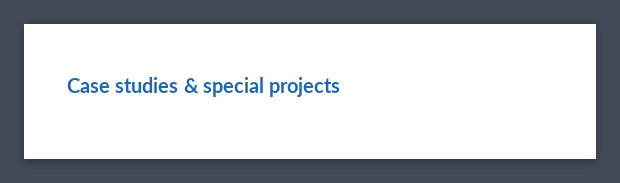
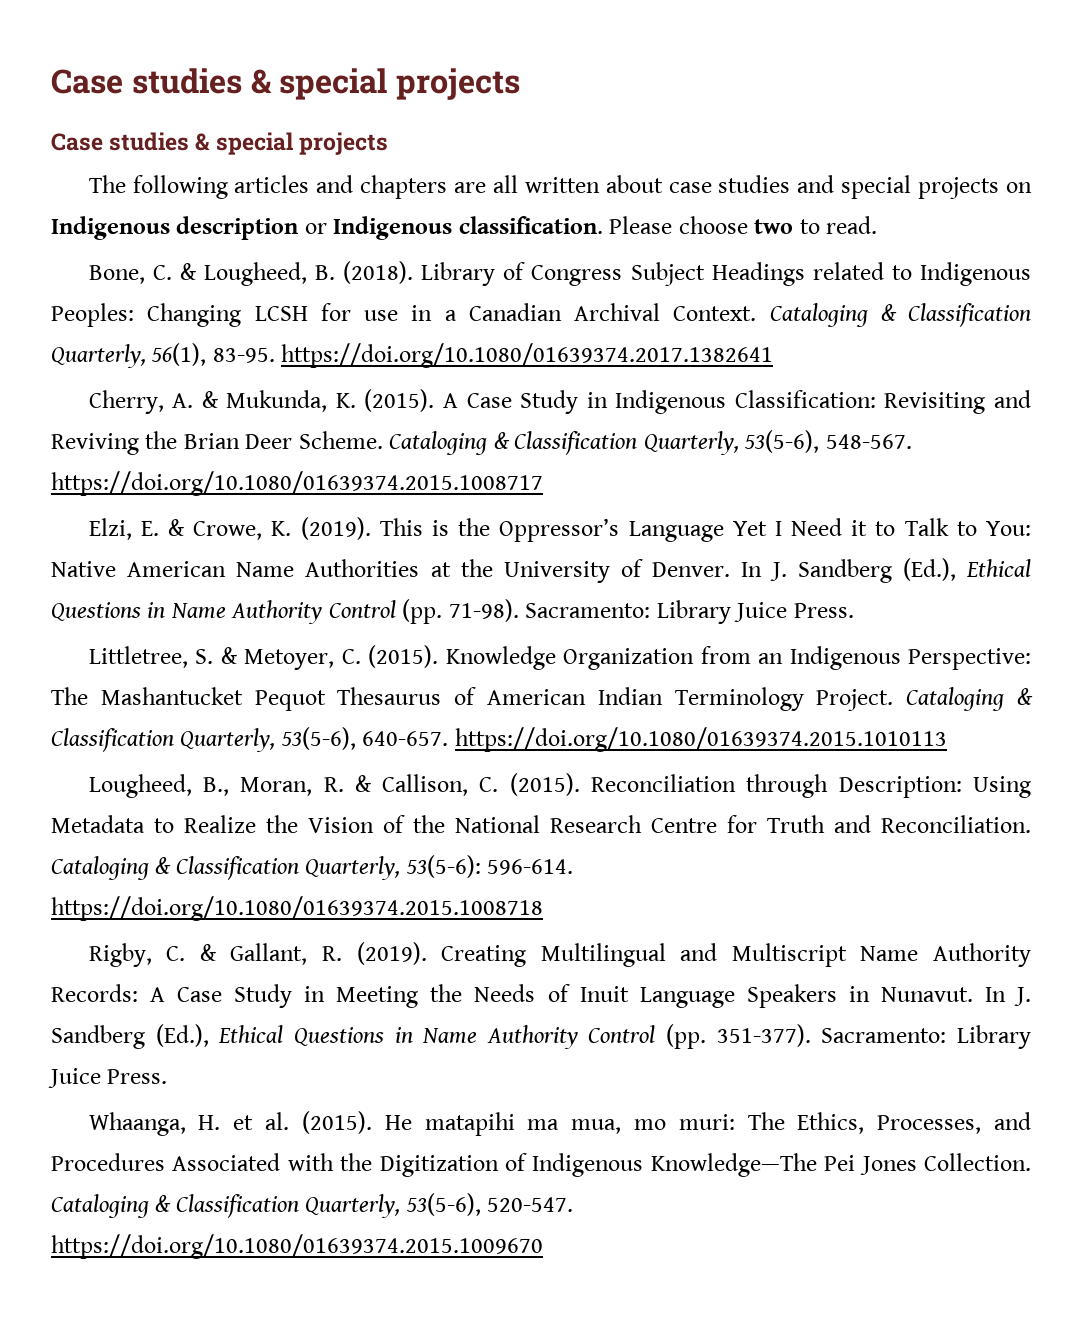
[67,77,341,97] Case studies & special projects -> [51,68,521,100] [51,132,388,155] [88,175,1032,199] [51,216,878,240] [88,261,1031,286] [51,303,1031,327] [51,343,774,368] [88,389,1031,414] [51,430,912,455] [51,471,543,496] [88,517,1031,542] [51,558,1032,583] [51,599,854,624] [88,645,1031,670] [51,687,1033,711] [51,727,947,752] [88,773,1031,798] [51,815,1031,833] [51,855,574,880] [51,896,543,921] [88,942,1031,967] [51,984,1031,1008] [51,1024,1031,1049] [48,1068,168,1088] [88,1111,1032,1136] [51,1153,1031,1177] [51,1193,574,1218] [51,1234,543,1259] Case studies & special projects // Case studies & special projects // The following articles and chapters are all written about case studies and special projects on Indigenous description or Indigenous classification. Please choose two to read. // Bone, C. & Lougheed, B. (2018). Library of Congress Subject Headings related to Indigenous Peoples: Changing LCSH for use in a Canadian Archival Context. Cataloging & Classification Quarterly, 56(1), 83-95. https://doi.org/10.1080/01639374.2017.1382641 // Cherry, A. & Mukunda, K. (2015). A Case Study in Indigenous Classification: Revisiting and Reviving the Brian Deer Scheme. Cataloging & Classification Quarterly, 53(5-6), 548-567. https://doi.org/10.1080/01639374.2015.1008717 // Elzi, E. & Crowe, K. (2019). This is the Oppressor’s Language Yet I Need it to Talk to You: Native American Name Authorities at the University of Denver. In J. Sandberg (Ed.), Ethical Questions in Name Authority Control (pp. 71-98). Sacramento: Library Juice Press. // Littletree, S. & Metoyer, C. (2015). Knowledge Organization from an Indigenous Perspective: The Mashantucket Pequot Thesaurus of American Indian Terminology Project. Cataloging & Classification Quarterly, 53(5-6), 640-657. https://doi.org/10.1080/01639374.2015.1010113 // Lougheed, B., Moran, R. & Callison, C. (2015). Reconciliation through Description: Using Metadata to Realize the Vision of the National Research Centre for Truth and Reconciliation. Cataloging & Classification Quarterly, 53(5-6): 596-614. https://doi.org/10.1080/01639374.2015.1008718 // Rigby, C. & Gallant, R. (2019). Creating Multilingual and Multiscript Name Authority Records: A Case Study in Meeting the Needs of Inuit Language Speakers in Nunavut. In J. Sandberg (Ed.), Ethical Questions in Name Authority Control (pp. 351-377). Sacramento: Library Juice Press. // Whaanga, H. et al. (2015). He matapihi ma mua, mo muri: The Ethics, Processes, and Procedures Associated with the Digitization of Indigenous Knowledge—The Pei Jones Collection. Cataloging & Classification Quarterly, 53(5-6), 520-547. https://doi.org/10.1080/01639374.2015.1009670

